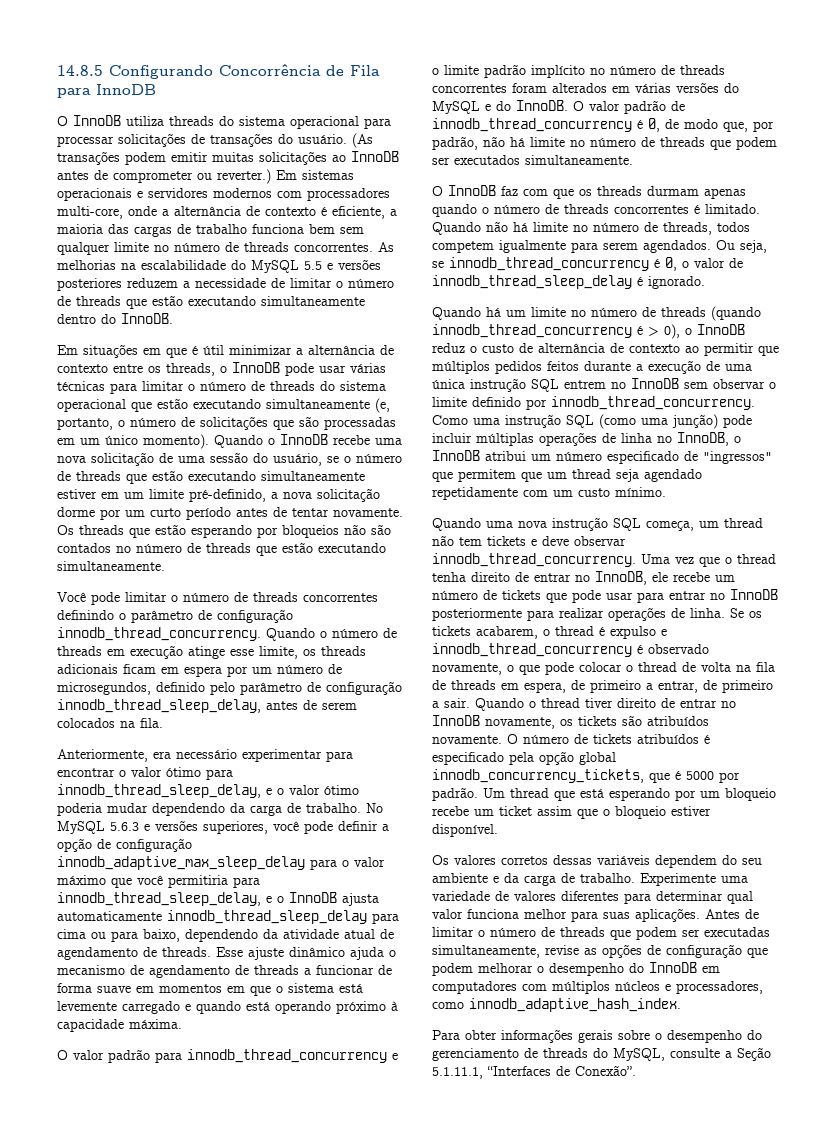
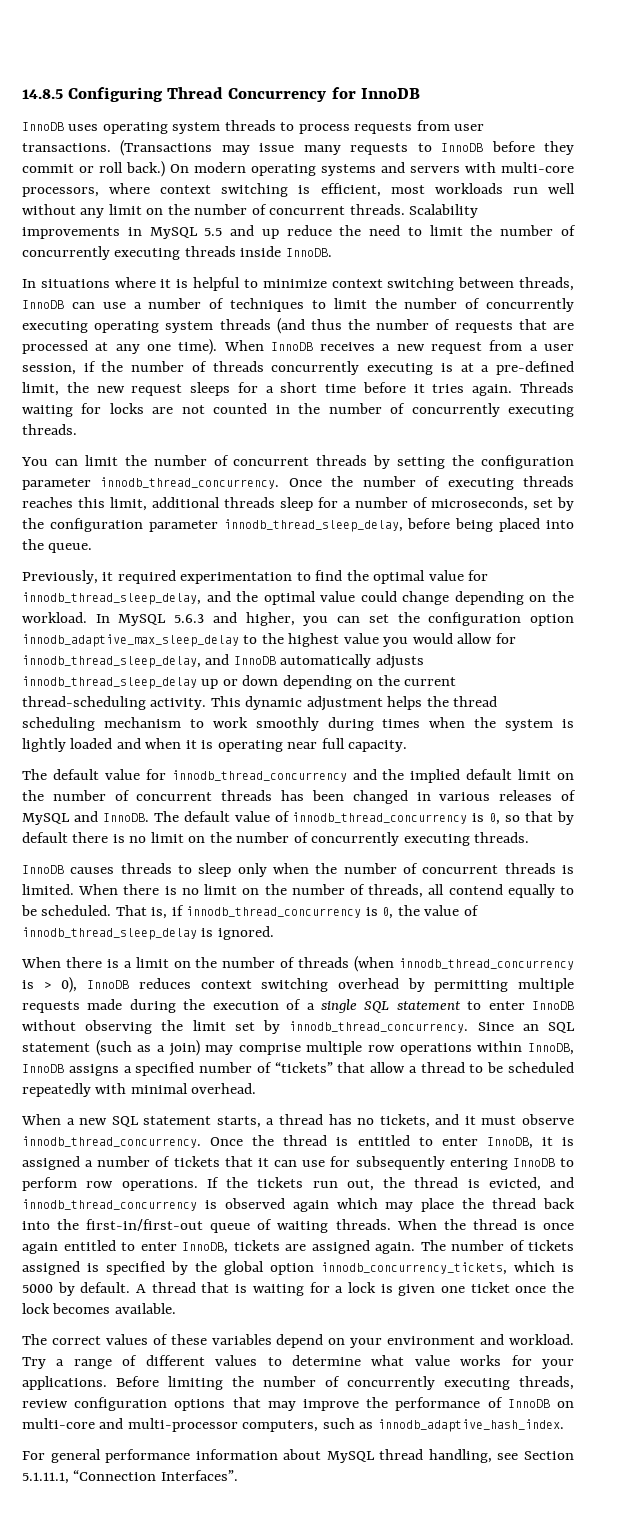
[109,64,380,79] [57,84,156,98] [57,115,391,129] [57,133,373,148] [57,151,399,165] [57,169,354,184] [57,188,390,201] [57,206,397,219] [57,224,364,237] [57,242,394,255] [57,259,381,273] [57,278,394,291] [57,295,365,309] [57,313,173,324] [57,344,394,358] [57,362,386,376] [57,381,386,394] [57,398,390,413] [57,416,396,430] [57,434,402,449] [57,452,402,466] [57,470,365,484] [57,488,380,502] [57,507,403,520] [57,524,391,538] [57,542,386,556] [57,561,165,571] [57,592,378,605] [57,609,293,623] [57,627,397,641] [57,645,366,659] [57,664,342,677] [57,681,402,695] [57,699,357,713] [57,718,163,728] [57,749,353,762] [57,767,233,780] [57,784,359,798] [57,803,383,816] [57,820,389,834] [57,838,192,852] [57,856,385,870] [57,875,260,888] [57,892,379,906] [57,910,399,924] [57,929,394,942] [57,947,396,960] [57,965,392,978] [57,983,363,996] [57,1001,398,1014] [57,1019,182,1032] [57,1049,398,1063] [432,64,725,78] [432,82,739,93] [432,100,685,114] [432,118,774,132] [432,136,777,150] [432,155,633,165] [432,185,746,199] [432,204,760,217] [432,221,750,235] [432,240,767,253] [432,257,743,271] [432,275,705,289] [432,306,761,321] [432,324,745,339] [432,343,779,356] [432,360,752,374] [432,378,776,392] [432,396,755,410] [432,414,752,429] [432,432,741,446] [432,450,772,464] [432,469,702,482] [432,487,666,500] [432,517,763,531] [432,535,626,546] [432,553,776,567] [432,571,735,585] [432,589,778,603] [432,607,762,621] [432,626,667,639] [432,643,709,657] [432,662,775,675] [432,680,773,693] [432,698,736,711] [432,715,709,729] [432,734,710,744] [432,751,616,765] [432,769,740,783] [432,787,776,801] [432,806,711,819] [432,824,498,837] [432,855,762,868] [432,873,748,886] [432,891,753,904] [432,908,759,922] [432,927,770,940] [432,944,768,958] [432,962,720,976] [432,981,763,994] [432,998,681,1012] [432,1029,762,1043] [432,1047,771,1061] [432,1065,636,1079] Configurando Concorrência de Fila para InnoDB // O InnoDB utiliza threads do sistema operacional para processar solicitações de transações do usuário. (As transações podem emitir muitas solicitações ao InnoDB antes de comprometer ou reverter.) Em sistemas operacionais e servidores modernos com processadores multi-core, onde a alternância de contexto é eficiente, a maioria das cargas de trabalho funciona bem sem qualquer limite no número de threads concorrentes. As melhorias na escalabilidade do MySQL 5.5 e versões posteriores reduzem a necessidade de limitar o número de threads que estão executando simultaneamente dentro do InnoDB. // Em situações em que é útil minimizar a alternância de contexto entre os threads, o InnoDB pode usar várias técnicas para limitar o número de threads do sistema operacional que estão executando simultaneamente (e, portanto, o número de solicitações que são processadas em um único momento). Quando o InnoDB recebe uma nova solicitação de uma sessão do usuário, se o número de threads que estão executando simultaneamente estiver em um limite pré-definido, a nova solicitação dorme por um curto período antes de tentar novamente. Os threads que estão esperando por bloqueios não são contados no número de threads que estão executando simultaneamente. // Você pode limitar o número de threads concorrentes definindo o parâmetro de configuração innodb_thread_concurrency. Quando o número de threads em execução atinge esse limite, os threads adicionais ficam em espera por um número de microsegundos, definido pelo parâmetro de configuração innodb_thread_sleep_delay, antes de serem colocados na fila. // Anteriormente, era necessário experimentar para encontrar o valor ótimo para innodb_thread_sleep_delay, e o valor ótimo poderia mudar dependendo da carga de trabalho. No MySQL 5.6.3 e versões superiores, você pode definir a opção de configuração innodb_adaptive_max_sleep_delay para o valor máximo que você permitiria para innodb_thread_sleep_delay, e o InnoDB ajusta automaticamente innodb_thread_sleep_delay para cima ou para baixo, dependendo da atividade atual de agendamento de threads. Esse ajuste dinâmico ajuda o mecanismo de agendamento de threads a funcionar de forma suave em momentos em que o sistema está levemente carregado e quando está operando próximo à capacidade máxima. // O valor padrão para innodb_thread_concurrency e o limite padrão implícito no número de threads concorrentes foram alterados em várias versões do MySQL e do InnoDB. O valor padrão de innodb_thread_concurrency é 0, de modo que, por padrão, não há limite no número de threads que podem ser executados simultaneamente. // O InnoDB faz com que os threads durmam apenas quando o número de threads concorrentes é limitado. Quando não há limite no número de threads, todos competem igualmente para serem agendados. Ou seja, se innodb_thread_concurrency é 0, o valor de innodb_thread_sleep_delay é ignorado. // Quando há um limite no número de threads (quando innodb_thread_concurrency é > 0), o InnoDB reduz o custo de alternância de contexto ao permitir que múltiplos pedidos feitos durante a execução de uma única instrução SQL entrem no InnoDB sem observar o limite definido por innodb_thread_concurrency. Como uma instrução SQL (como uma junção) pode incluir múltiplas operações de linha no InnoDB, o InnoDB atribui um número especificado de "ingressos" que permitem que um thread seja agendado repetidamente com um custo mínimo. // Quando uma nova instrução SQL começa, um thread não tem tickets e deve observar innodb_thread_concurrency. Uma vez que o thread tenha direito de entrar no InnoDB, ele recebe um número de tickets que pode usar para entrar no InnoDB posteriormente para realizar operações de linha. Se os tickets acabarem, o thread é expulso e innodb_thread_concurrency é observado novamente, o que pode colocar o thread de volta na fila de threads em espera, de primeiro a entrar, de primeiro a sair. Quando o thread tiver direito de entrar no InnoDB novamente, os tickets são atribuídos novamente. O número de tickets atribuídos é especificado pela opção global innodb_concurrency_tickets, que é 5000 por padrão. Um thread que está esperando por um bloqueio recebe um ticket assim que o bloqueio estiver disponível. // Os valores corretos dessas variáveis dependem do seu ambiente e da carga de trabalho. Experimente uma variedade de valores diferentes para determinar qual valor funciona melhor para suas aplicações. Antes de limitar o número de threads que podem ser executadas simultaneamente, revise as opções de configuração que podem melhorar o desempenho do InnoDB em computadores com múltiplos núcleos e processadores, como innodb_adaptive_hash_index. // Para obter informações gerais sobre o desempenho do gerenciamento de threads do MySQL, consulte a Seção 5.1.11.1, “Interfaces de Conexão”. -> [68,87,420,102] [22,120,485,134] [22,140,575,156] [22,161,574,177] [22,183,575,197] [22,204,479,218] [22,225,576,239] [22,246,332,260] [22,277,574,291] [22,298,574,312] [22,318,574,334] [22,339,575,355] [22,361,575,375] [22,382,574,396] [22,403,574,417] [22,424,77,435] [21,455,575,469] [22,476,575,490] [22,497,574,511] [22,518,575,532] [22,539,93,553] [22,570,489,584] [22,591,574,605] [22,612,575,626] [22,633,516,647] [22,654,424,669] [22,675,457,689] [22,696,498,711] [22,717,574,731] [22,738,408,752] [22,769,574,783] [22,790,576,804] [22,811,574,825] [22,832,530,846] [22,863,574,877] [22,884,575,898] [21,905,479,919] [22,926,274,940] [21,956,574,972] [22,977,574,993] [22,999,575,1013] [22,1020,575,1034] [22,1040,574,1056] [22,1062,574,1076] [22,1083,257,1097] [21,1114,574,1128] [22,1135,575,1149] [22,1156,574,1170] [22,1177,574,1191] [22,1198,576,1212] [22,1219,574,1233] [22,1240,574,1254] [22,1261,574,1275] [22,1282,574,1296] [22,1303,176,1314] [22,1334,575,1348] [22,1355,575,1369] [22,1376,574,1390] [22,1397,574,1411] [22,1418,564,1432] [22,1449,574,1463] [22,1470,238,1484] Configuring Thread Concurrency for InnoDB // InnoDB uses operating system threads to process requests from user transactions. (Transactions may issue many requests to InnoDB before they commit or roll back.) On modern operating systems and servers with multi-core processors, where context switching is efficient, most workloads run well without any limit on the number of concurrent threads. Scalability improvements in MySQL 5.5 and up reduce the need to limit the number of concurrently executing threads inside InnoDB. // In situations where it is helpful to minimize context switching between threads, InnoDB can use a number of techniques to limit the number of concurrently executing operating system threads (and thus the number of requests that are processed at any one time). When InnoDB receives a new request from a user session, if the number of threads concurrently executing is at a pre-defined limit, the new request sleeps for a short time before it tries again. Threads waiting for locks are not counted in the number of concurrently executing threads. // You can limit the number of concurrent threads by setting the configuration parameter innodb_thread_concurrency. Once the number of executing threads reaches this limit, additional threads sleep for a number of microseconds, set by the configuration parameter innodb_thread_sleep_delay, before being placed into the queue. // Previously, it required experimentation to find the optimal value for innodb_thread_sleep_delay, and the optimal value could change depending on the workload. In MySQL 5.6.3 and higher, you can set the configuration option innodb_adaptive_max_sleep_delay to the highest value you would allow for innodb_thread_sleep_delay, and InnoDB automatically adjusts innodb_thread_sleep_delay up or down depending on the current thread-scheduling activity. This dynamic adjustment helps the thread scheduling mechanism to work smoothly during times when the system is lightly loaded and when it is operating near full capacity. // The default value for innodb_thread_concurrency and the implied default limit on the number of concurrent threads has been changed in various releases of MySQL and InnoDB. The default value of innodb_thread_concurrency is 0, so that by default there is no limit on the number of concurrently executing threads. // InnoDB causes threads to sleep only when the number of concurrent threads is limited. When there is no limit on the number of threads, all contend equally to be scheduled. That is, if innodb_thread_concurrency is 0, the value of innodb_thread_sleep_delay is ignored. // When there is a limit on the number of threads (when innodb_thread_concurrency is > 0), InnoDB reduces context switching overhead by permitting multiple requests made during the execution of a single SQL statement to enter InnoDB without observing the limit set by innodb_thread_concurrency. Since an SQL statement (such as a join) may comprise multiple row operations within InnoDB, InnoDB assigns a specified number of “tickets” that allow a thread to be scheduled repeatedly with minimal overhead. // When a new SQL statement starts, a thread has no tickets, and it must observe innodb_thread_concurrency. Once the thread is entitled to enter InnoDB, it is assigned a number of tickets that it can use for subsequently entering InnoDB to perform row operations. If the tickets run out, the thread is evicted, and innodb_thread_concurrency is observed again which may place the thread back into the first-in/first-out queue of waiting threads. When the thread is once again entitled to enter InnoDB, tickets are assigned again. The number of tickets assigned is specified by the global option innodb_concurrency_tickets, which is 5000 by default. A thread that is waiting for a lock is given one ticket once the lock becomes available. // The correct values of these variables depend on your environment and workload. Try a range of different values to determine what value works for your applications. Before limiting the number of concurrently executing threads, review configuration options that may improve the performance of InnoDB on multi-core and multi-processor computers, such as innodb_adaptive_hash_index. // For general performance information about MySQL thread handling, see Section 5.1.11.1, “Connection Interfaces”.

